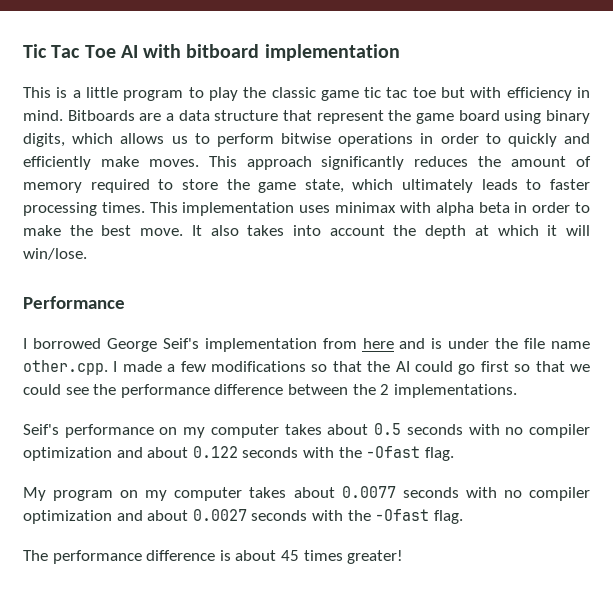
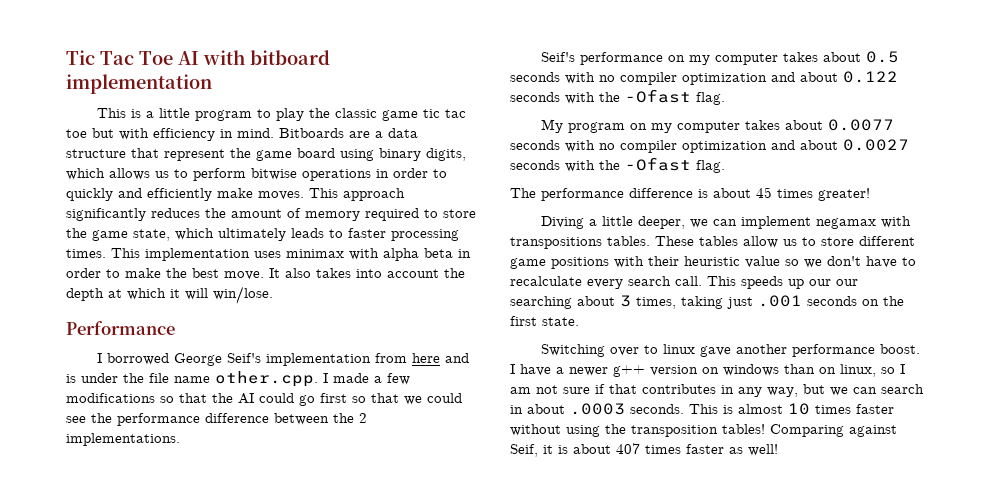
(404, 557) none -> [541,216,912,229] [510,236,915,249] [510,256,916,269] [510,276,858,289] [510,295,904,309] [510,316,579,326] [541,344,921,357] [510,364,905,377] [510,384,924,397] [510,403,894,415] [510,424,897,437] [510,443,778,457] // Diving a little deeper, we can implement negamax with transpositions tables. These tables allow us to store different game positions with their heuristic value so we don't have to recalculate every search call. This speeds up our our searching about 3 times, taking just .001 seconds on the first state. // Switching over to linux gave another performance boost. I have a newer g++ version on windows than on linux, so I am not sure if that contributes in any way, but we can search in about .0003 seconds. This is almost 10 times faster without using the transposition tables! Comparing against Seif, it is about 407 times faster as well!

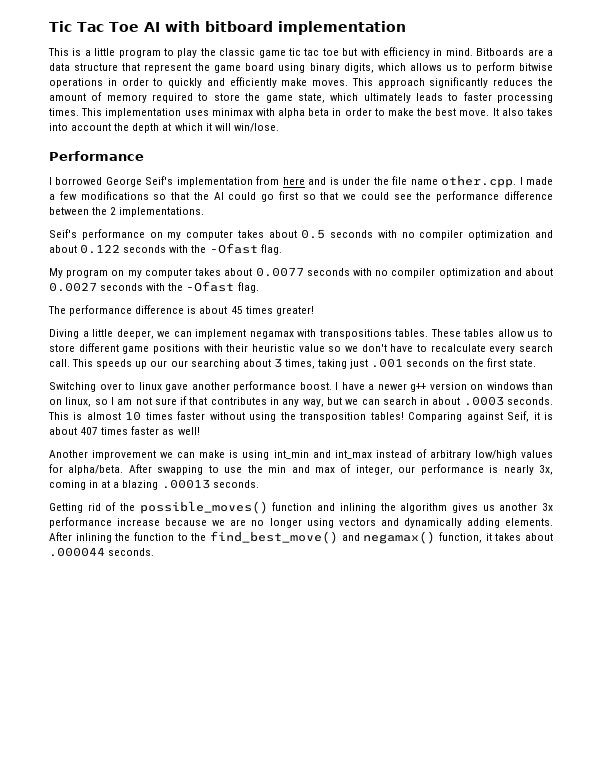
(778, 450) none -> [49,449,553,460] [49,464,553,475] [49,479,259,490] [49,501,553,514] [49,517,553,528] [49,531,554,544] [49,547,155,557] // Another improvement we can make is using int_min and int_max instead of arbitrary low/high values for alpha/beta. After swapping to use the min and max of integer, our performance is nearly 3x, coming in at a blazing .00013 seconds. // Getting rid of the possible_moves() function and inlining the algorithm gives us another 3x performance increase because we are no longer using vectors and dynamically adding elements. After inlining the function to the find_best_move() and negamax() function, it takes about .000044 seconds.

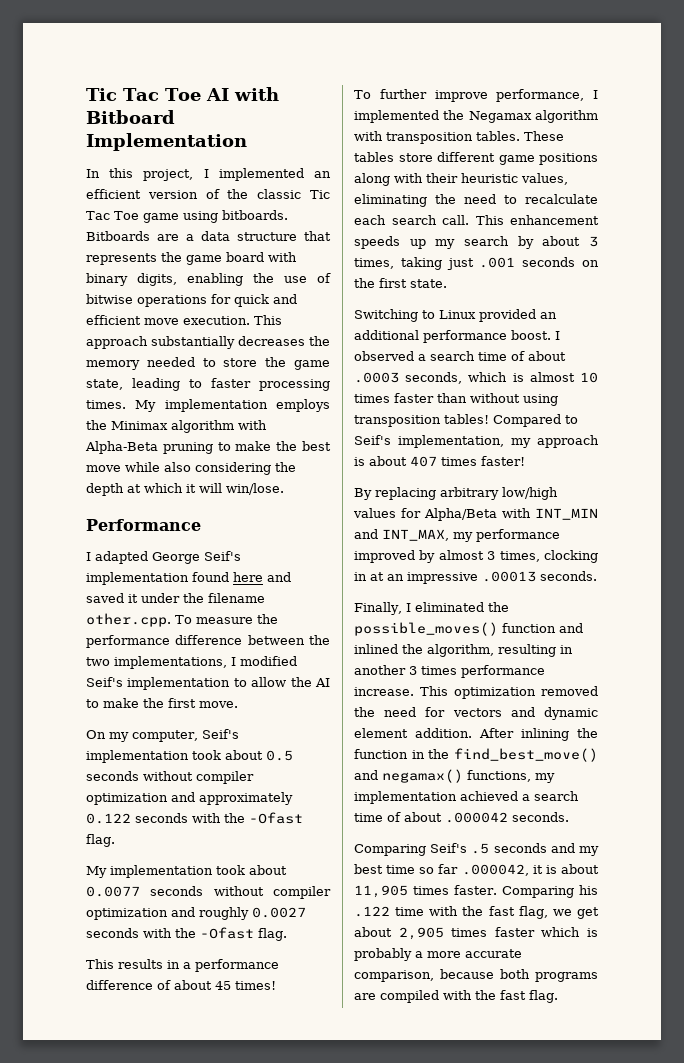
[204,21,406,35] [48,47,473,58] bitboard implementation // This is a little program to play the classic game tic tac toe but with efficiency in mind. -> [86,110,175,124] [86,133,247,151] [86,168,331,181] [86,189,330,199] [86,210,288,223] Bitboard Implementation // In this project, I implemented an efficient version of the classic Tic Tac Toe game using bitboards.
[144,63,192,73] represent -> [86,253,157,265] represents
[278,63,306,73] using -> [268,252,297,262] with
[377,62,553,73] [49,77,553,88] [49,92,194,103] which allows us to perform bitwise operations in order to quickly and efficiently make moves. This approach significantly reduces the amount of memory required -> [187,273,331,286] [86,294,297,307] [86,315,282,325] [86,336,330,349] [86,357,195,370] enabling the use of bitwise operations for quick and efficient move execution. This approach substantially decreases the memory needed
[330,93,443,103] which ultimately leads -> [132,378,180,391] leading
[81,108,554,118] [49,123,112,131] This implementation uses minimax with alpha beta in order to make the best move. It also takes into account -> [135,399,330,412] [86,420,267,433] [85,441,331,454] [86,462,271,475] My implementation employs the Minimax algorithm with Alpha-Beta pruning to make the best move while also considering
[55,177,103,185] borrowed -> [95,551,148,564] adapted
[256,176,280,185] from -> [192,572,229,582] found
[329,175,553,188] [49,191,412,202] is under the file name other.cpp. I made a few modifications so that the AI could go first so that we could see -> [86,593,265,603] [86,613,253,627] saved it under the filename other.cpp. To measure
[110,207,205,217] [49,229,264,240] 2 implementations. // Seif's performance on my computer takes -> [86,656,297,669] [86,677,330,690] [86,698,238,708] [86,729,239,742] [86,750,221,763] two implementations, I modified Seif's implementation to allow the AI to make the first move. // On my computer, Seif's implementation took
[377,230,553,240] [49,245,77,253] with no compiler optimization and about -> [143,771,254,784] [86,792,293,805] without compiler optimization and approximately
[66,268,222,278] program on my computer takes -> [110,865,245,878] implementation took
[352,268,553,278] with no compiler optimization and about -> [213,886,331,899] [86,907,249,920] without compiler optimization and roughly
[48,305,197,316] The performance difference is -> [86,959,279,972] [86,980,171,990] This results in a performance difference of
[245,306,314,316] [49,329,553,339] times greater! // Diving a little deeper, we can implement negamax with transpositions tables. These tables allow us to -> [235,981,276,990] [354,89,598,102] [354,110,598,123] [354,131,564,144] [354,152,394,162] times! // To further improve performance, I implemented the Negamax algorithm with transposition tables. These tables
(200, 349) none -> [354,173,390,186] along
[298,344,414,352] value so we don't have -> [521,173,568,185] [354,194,496,207] values, eliminating the need
[489,345,516,354] every -> [354,215,386,225] each
(94, 363) none -> [510,215,599,225] enhancement
[150,359,240,369] our our searching -> [435,236,534,249] my search by
[99,381,553,392] [49,396,554,407] [48,412,69,420] over to linux gave another performance boost. I have a newer g++ version on windows than on linux, so I am not sure if that contributes in any way, but we can search in about .0003 seconds. This -> [422,309,557,322] [354,330,560,343] [354,351,566,361] [354,372,508,384] to Linux provided an additional performance boost. I observed a search time of about .0003 seconds, which
(206, 415) none -> [437,393,467,403] than
[280,412,296,420] the -> (558, 400) none
[408,411,553,422] [49,426,200,435] [49,449,553,460] [49,464,553,475] [49,480,159,490] Comparing against Seif, it is about 407 times faster as well! // Another improvement we can make is using int_min and int_max instead of arbitrary low/high values for alpha/beta. After swapping to use the min and max of integer, our performance is nearly 3x, coming in at a blazing -> [493,414,578,427] [354,435,599,448] [354,456,525,467] [354,487,558,500] [353,508,598,521] [354,529,560,542] [354,550,598,563] [354,572,478,584] Compared to Seif's implementation, my approach is about 407 times faster! // By replacing arbitrary low/high values for Alpha/Beta with INT_MIN and INT_MAX, my performance improved by almost 3 times, clocking in at an impressive
[49,502,117,513] Getting rid of -> [354,602,484,615] Finally, I eliminated
[339,503,553,513] [49,517,553,528] inlining the algorithm gives us another 3x performance increase because we are no longer using vectors and dynamically adding elements. -> [354,644,573,657] [354,665,545,678] [354,686,598,699] [354,707,598,720] [354,728,472,738] inlined the algorithm, resulting in another 3 times performance increase. This optimization removed the need for vectors and dynamic element addition.
[177,533,188,541] to -> [411,750,425,759] in
[439,532,554,543] [49,547,155,557] function, it takes about .000044 seconds. -> [467,770,555,783] [354,791,579,804] [354,812,569,823] [354,843,599,856] [354,864,599,876] [354,885,598,898] [354,906,599,919] [354,927,598,940] [354,948,522,961] [354,969,598,982] [354,990,558,1003] functions, my implementation achieved a search time of about .000042 seconds. // Comparing Seif's .5 seconds and my best time so far .000042, it is about 11,905 times faster. Comparing his .122 time with the fast flag, we get about 2,905 times faster which is probably a more accurate comparison, because both programs are compiled with the fast flag.

